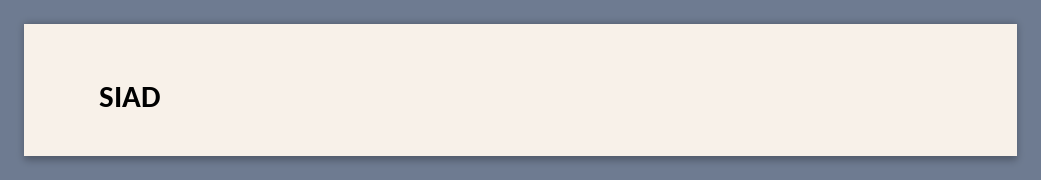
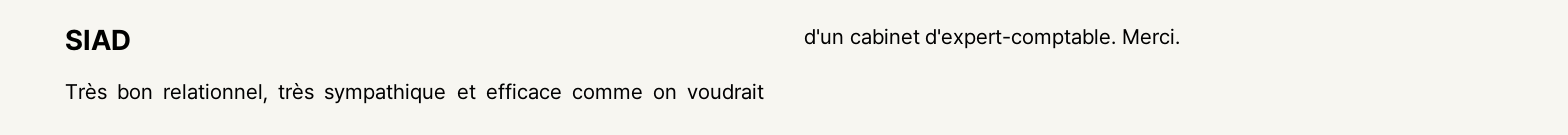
(161, 97) none -> [65,82,764,104] [804,28,1181,49] // Très bon relationnel, très sympathique et efficace comme on voudrait d'un cabinet d'expert-comptable. Merci.

